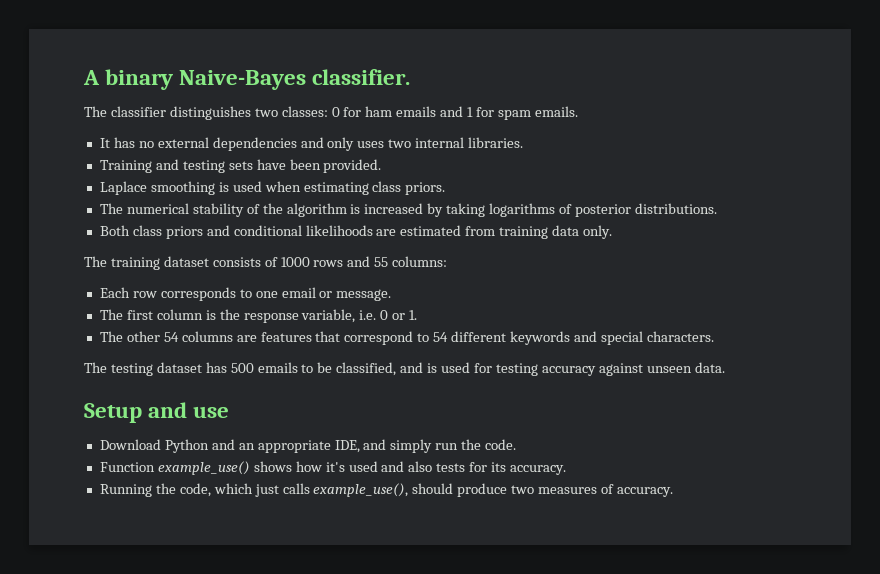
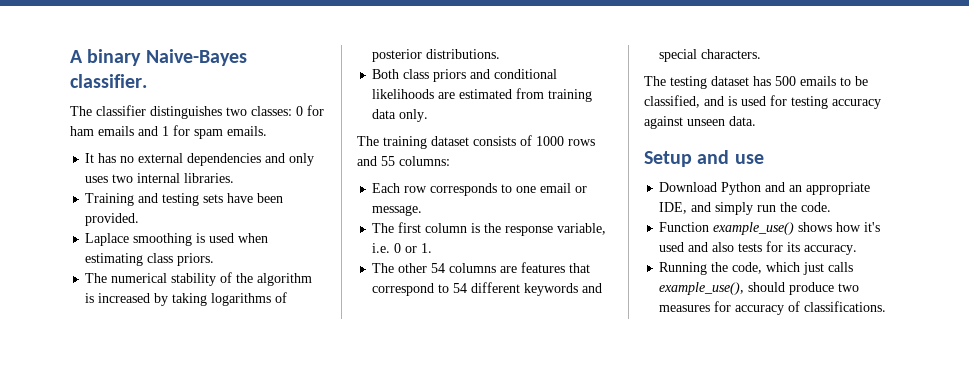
[601,484,673,497] of accuracy. -> [714,301,887,315] for accuracy of classifications.

